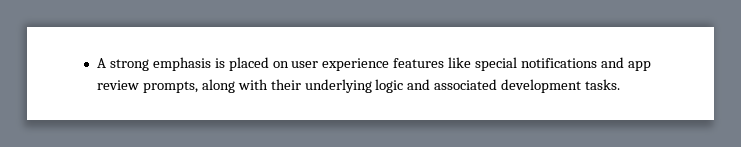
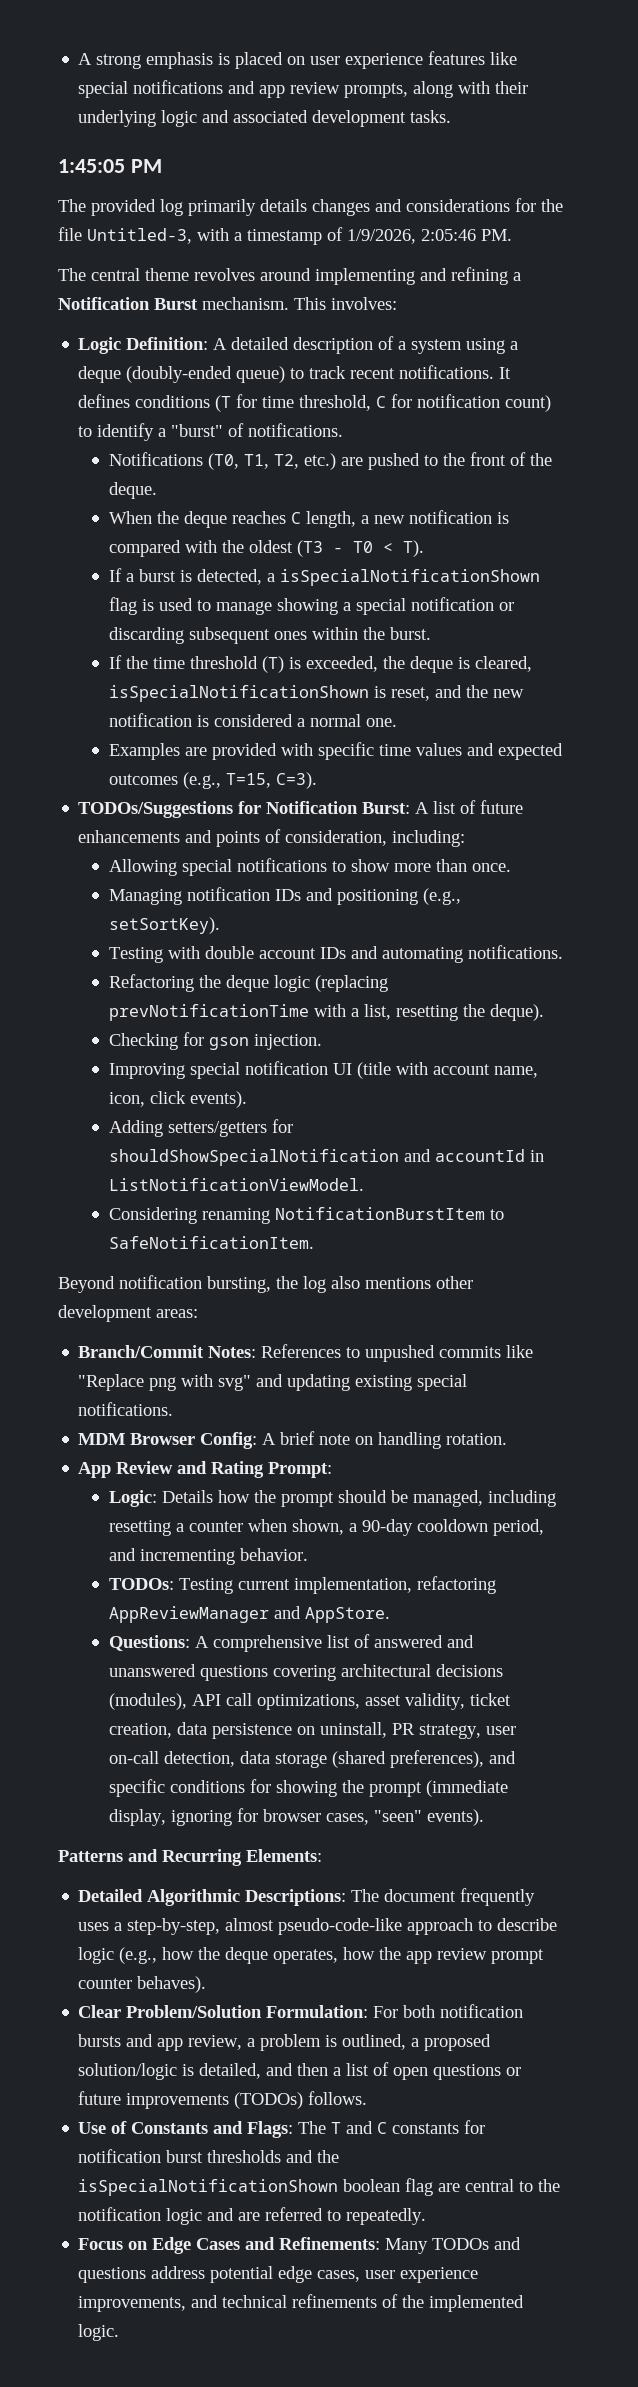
(621, 84) none -> [58,159,162,173] [58,198,563,216] [58,227,512,245] [58,267,521,285] [58,297,397,310] [78,336,519,354] [78,365,512,383] [78,394,552,412] [78,423,344,441] [108,452,552,470] [108,482,157,499] [108,510,509,528] [108,540,424,557] [108,568,540,586] [108,597,514,615] [108,627,431,644] [108,655,532,673] [108,685,524,702] [108,713,397,727] [108,742,563,760] [108,772,317,789] [78,800,524,818] [78,829,466,847] [108,858,511,876] [108,887,461,905] [108,917,220,934] [108,945,563,963] [108,974,388,992] [108,1004,544,1021] [108,1032,322,1050] [108,1061,538,1079] [108,1091,247,1108] [108,1119,293,1137] [108,1149,544,1166] [108,1178,364,1191] [108,1207,504,1224] [108,1236,314,1249] [58,1275,473,1293] [58,1305,198,1322] [78,1344,534,1362] [78,1374,468,1391] [78,1402,174,1416] [78,1431,508,1449] [78,1461,333,1478] [108,1490,556,1507] [108,1519,544,1536] [108,1548,308,1565] [108,1576,496,1594] [108,1606,390,1623] [108,1634,474,1652] [108,1664,503,1681] [108,1693,511,1710] [108,1722,516,1739] [108,1750,516,1768] [108,1779,508,1797] [108,1808,484,1826] [58,1849,322,1866] [78,1888,536,1906] [78,1918,558,1935] [78,1947,545,1964] [78,1976,207,1993] [78,2004,524,2018] [78,2034,492,2051] [78,2062,522,2080] [78,2091,368,2109] [78,2120,486,2138] [78,2149,340,2163] [78,2178,561,2196] [78,2207,427,2225] [78,2237,522,2254] [78,2266,479,2283] [78,2294,525,2312] [78,2324,120,2341] // 1:45:05 PM // The provided log primarily details changes and considerations for the file Untitled-3, with a timestamp of 1/9/2026, 2:05:46 PM. // The central theme revolves around implementing and refining a Notification Burst mechanism. This involves: // Logic Definition: A detailed description of a system using a deque (doubly-ended queue) to track recent notifications. It defines conditions (T for time threshold, C for notification count) to identify a "burst" of notifications. // Notifications (T0, T1, T2, etc.) are pushed to the front of the deque. // When the deque reaches C length, a new notification is compared with the oldest (T3 - T0 < T). // If a burst is detected, a isSpecialNotificationShown flag is used to manage showing a special notification or discarding subsequent ones within the burst. // If the time threshold (T) is exceeded, the deque is cleared, isSpecialNotificationShown is reset, and the new notification is considered a normal one. // Examples are provided with specific time values and expected outcomes (e.g., T=15, C=3). // TODOs/Suggestions for Notification Burst: A list of future enhancements and points of consideration, including: // Allowing special notifications to show more than once. // Managing notification IDs and positioning (e.g., setSortKey). // Testing with double account IDs and automating notifications. // Refactoring the deque logic (replacing prevNotificationTime with a list, resetting the deque). // Checking for gson injection. // Improving special notification UI (title with account name, icon, click events). // Adding setters/getters for shouldShowSpecialNotification and accountId in ListNotificationViewModel. // Considering renaming NotificationBurstItem to SafeNotificationItem. // Beyond notification bursting, the log also mentions other development areas: // Branch/Commit Notes: References to unpushed commits like "Replace png with svg" and updating existing special notifications. // MDM Browser Config: A brief note on handling rotation. // App Review and Rating Prompt: // Logic: Details how the prompt should be managed, including resetting a counter when shown, a 90-day cooldown period, and incrementing behavior. // TODOs: Testing current implementation, refactoring AppReviewManager and AppStore. // Questions: A comprehensive list of answered and unanswered questions covering architectural decisions (modules), API call optimizations, asset validity, ticket creation, data persistence on uninstall, PR strategy, user on-call detection, data storage (shared preferences), and specific conditions for showing the prompt (immediate display, ignoring for browser cases, "seen" events). // Patterns and Recurring Elements: // Detailed Algorithmic Descriptions: The document frequently uses a step-by-step, almost pseudo-code-like approach to describe logic (e.g., how the deque operates, how the app review prompt counter behaves). // Clear Problem/Solution Formulation: For both notification bursts and app review, a problem is outlined, a proposed solution/logic is detailed, and then a list of open questions or future improvements (TODOs) follows. // Use of Constants and Flags: The T and C constants for notification burst thresholds and the isSpecialNotificationShown boolean flag are central to the notification logic and are referred to repeatedly. // Focus on Edge Cases and Refinements: Many TODOs and questions address potential edge cases, user experience improvements, and technical refinements of the implemented logic.

